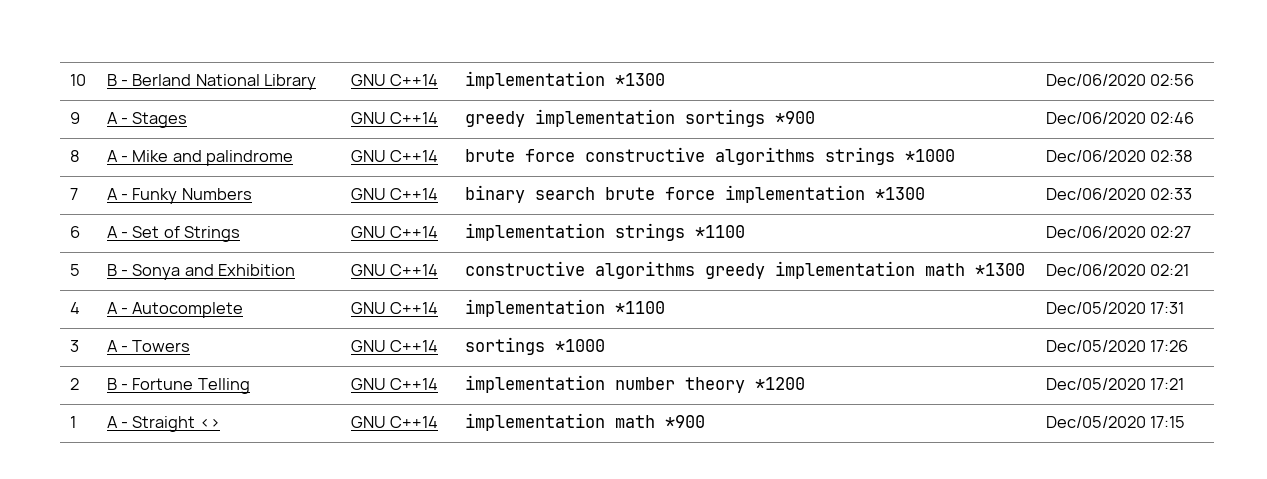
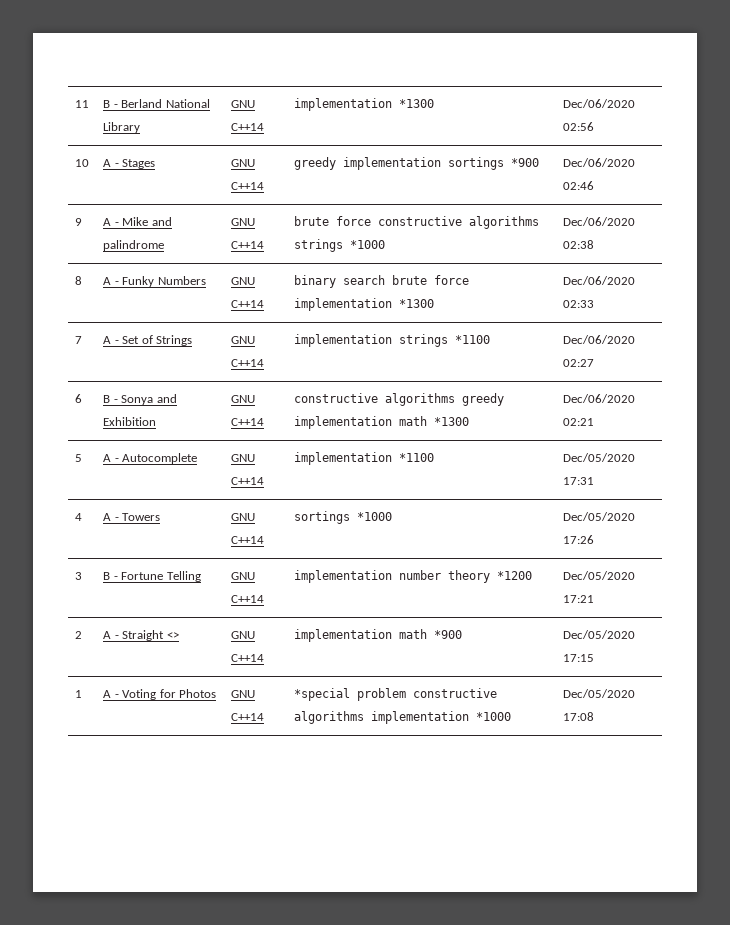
[69,74,86,86] 10 -> [74,100,89,108] 11
[69,112,80,124] 9 -> [74,159,89,167] 10
[69,150,80,162] 8 -> [74,218,82,226] 9
[69,188,78,200] 7 -> [74,276,82,285] 8
[69,226,80,238] 6 -> [74,336,82,344] 7
[69,264,80,276] 5 -> [74,394,82,403] 6
[69,302,80,314] 4 -> [74,454,82,462] 5
[69,340,79,352] 3 -> [74,513,82,521] 4
[69,378,79,390] 2 -> [74,572,82,580] 3
[69,416,76,428] 1 -> [74,631,82,639] 2
(1185, 422) none -> [74,690,82,698] [102,689,217,700] [230,690,255,698] [230,713,264,721] [293,688,497,701] [293,711,511,724] [562,689,635,698] [562,712,594,721] // 1 | A - Voting for Photos | GNU C++14 | *special problem constructive algorithms implementation *1000 | Dec/05/2020 17:08

